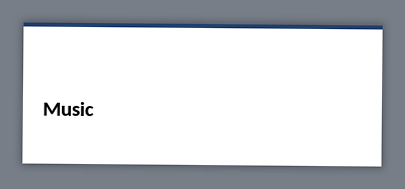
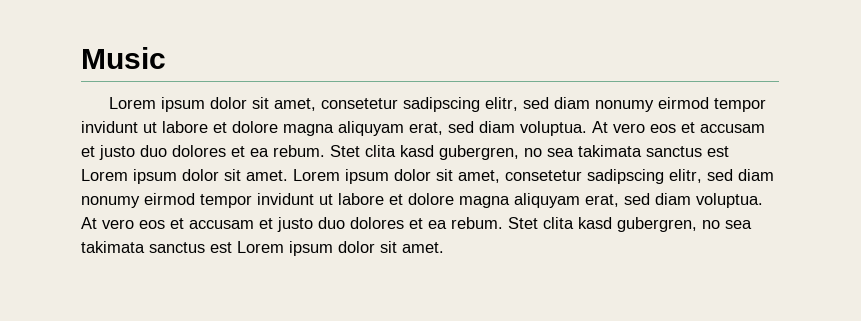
(94, 109) none -> [108,97,766,112] [81,121,765,136] [81,145,729,160] [81,169,774,184] [81,193,763,208] [81,217,752,232] [81,241,444,256] // Lorem ipsum dolor sit amet, consetetur sadipscing elitr, sed diam nonumy eirmod tempor invidunt ut labore et dolore magna aliquyam erat, sed diam voluptua. At vero eos et accusam et justo duo dolores et ea rebum. Stet clita kasd gubergren, no sea takimata sanctus est Lorem ipsum dolor sit amet. Lorem ipsum dolor sit amet, consetetur sadipscing elitr, sed diam nonumy eirmod tempor invidunt ut labore et dolore magna aliquyam erat, sed diam voluptua. At vero eos et accusam et justo duo dolores et ea rebum. Stet clita kasd gubergren, no sea takimata sanctus est Lorem ipsum dolor sit amet.

